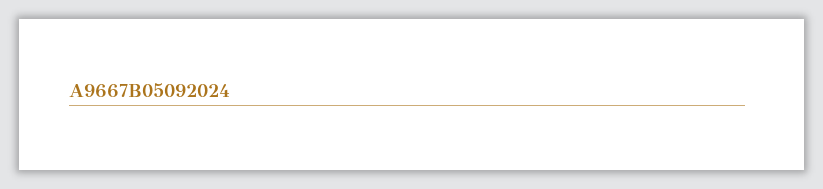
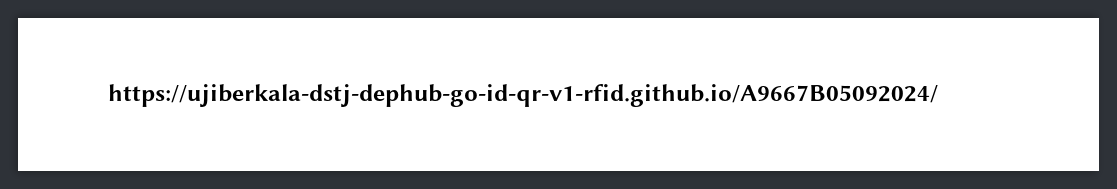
[69,83,230,98] A9667B05092024 -> [108,84,938,107] https://ujiberkala-dstj-dephub-go-id-qr-v1-rfid.github.io/A9667B05092024/

